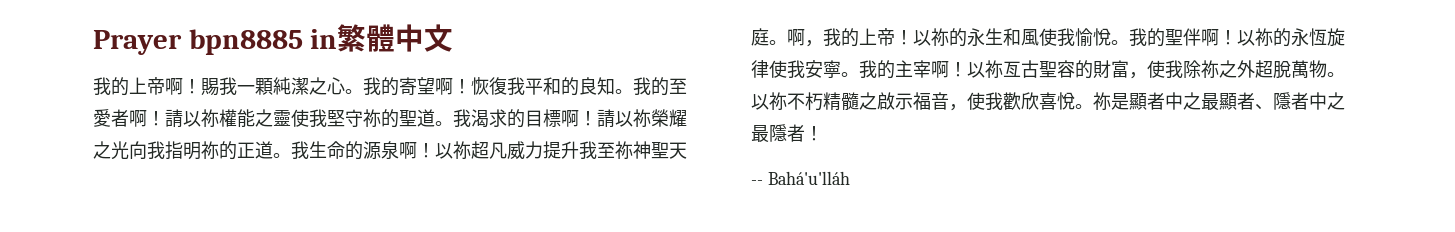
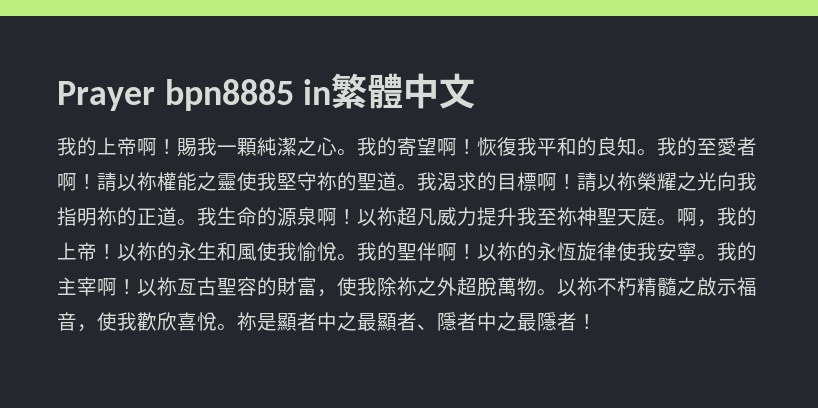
[751,171,850,185] // -- Bahá'u'lláh -> (597, 321) none

